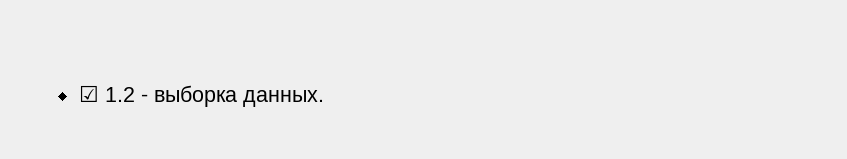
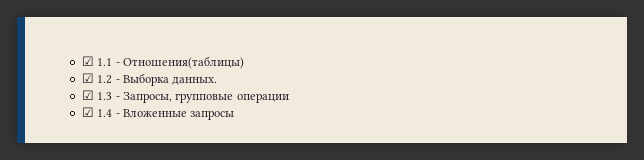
[78,85,99,102] ☑ -> [81,56,244,69] [81,73,94,83] ☑ 1.1 - Отношения(таблицы) // ☑
[153,85,237,107] выборка -> [122,73,169,86] Выборка
(324, 98) none -> [81,90,289,103] [81,107,235,120] // ☑ 1.3 - Запросы, групповые операции // ☑ 1.4 - Вложенные запросы

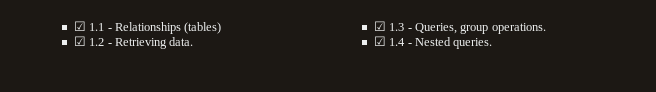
[122,56,244,69] Отношения(таблицы) -> [114,22,222,34] Relationships (tables)
[122,73,218,86] Выборка данных. -> [114,37,194,49] Retrieving data.
[122,92,289,103] Запросы, групповые операции -> [414,23,546,34] Queries, group operations.
[122,109,235,120] Вложенные запросы -> [414,37,493,49] Nested queries.

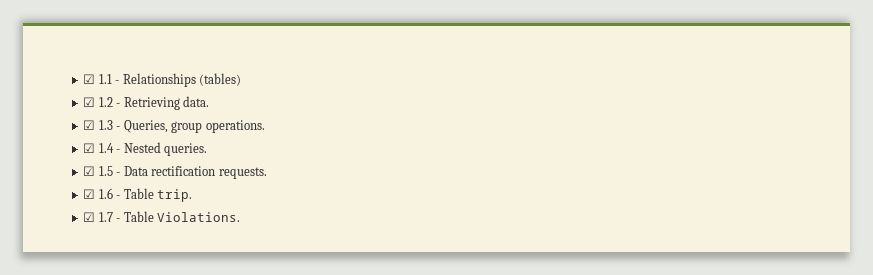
(493, 43) none -> [83,166,267,179] [83,188,193,202] [83,211,241,222] // ☑ 1.5 - Data rectification requests. // ☑ 1.6 - Table trip. // ☑ 1.7 - Table Violations.

